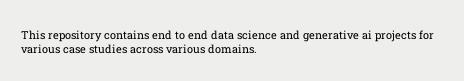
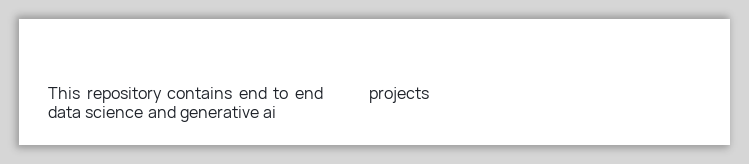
[419,30,434,40] [21,44,257,54] for various case studies across various domains. -> (429, 95) none

